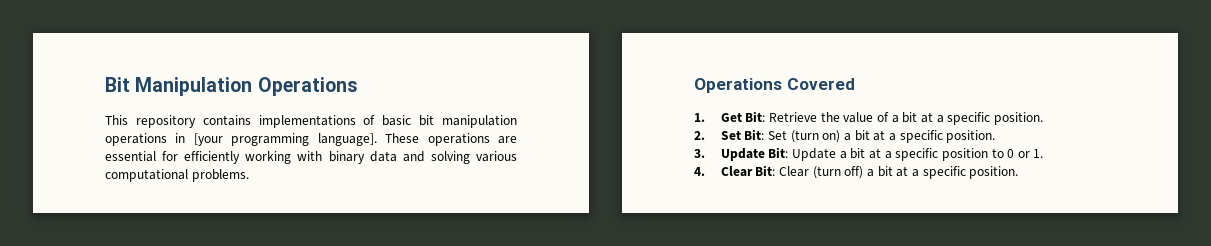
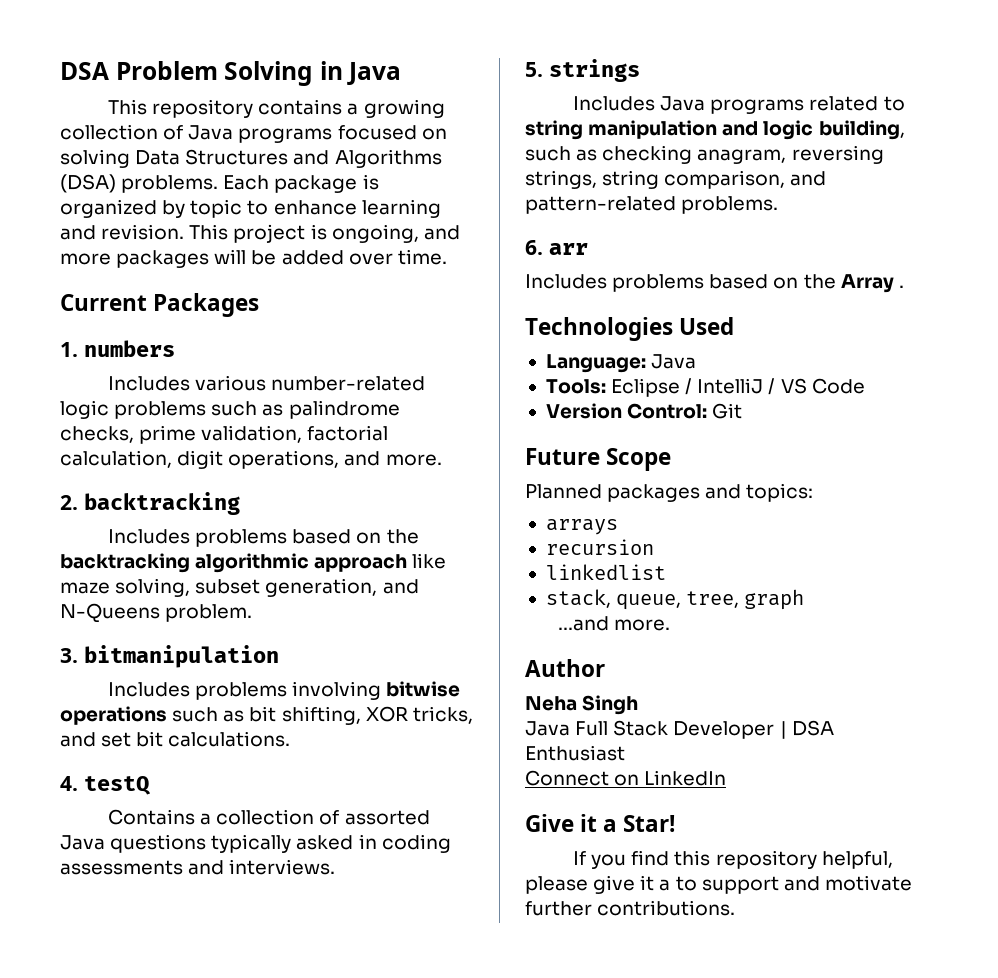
[105,77,357,96] [105,115,517,128] [105,133,517,146] [105,151,517,164] [105,169,249,182] [694,78,855,93] [694,111,1043,125] [694,129,996,143] [694,147,1044,161] [694,165,1019,179] Bit Manipulation Operations // This repository contains implementations of basic bit manipulation operations in [your programming language]. These operations are essential for efficiently working with binary data and solving various computational problems. // Operations Covered // 1. Get Bit: Retrieve the value of a bit at a specific position. // 2. Set Bit: Set (turn on) a bit at a specific position. // 3. Update Bit: Update a bit at a specific position to 0 or 1. // 4. Clear Bit: Clear (turn off) a bit at a specific position. -> [60,61,402,86] [108,99,445,118] [60,124,447,143] [60,149,442,168] [60,174,379,193] [60,199,441,218] [60,224,460,243] [60,249,447,268] [60,293,260,317] [60,340,175,357] [108,375,426,391] [60,400,400,419] [60,425,389,444] [60,450,442,469] [60,492,240,515] [108,529,419,547] [60,553,447,573] [60,578,419,597] [60,603,253,623] [60,645,279,668] [108,681,461,700] [60,706,473,725] [60,731,291,747] [60,776,150,795] [108,809,430,825] [60,834,451,853] [60,859,336,875] [525,59,640,82] [573,96,905,114] [525,120,905,140] [525,145,884,164] [525,170,827,189] [525,196,779,214] [525,240,588,255] [525,274,904,293] [525,317,735,341] [545,354,697,373] [545,378,865,397] [545,403,743,419] [525,448,672,471] [525,483,814,502] [545,519,618,535] [545,539,654,555] [545,564,666,580] [545,589,805,610] [557,616,670,631] [525,659,605,677] [525,695,639,715] [525,720,834,739] [525,745,625,761] [525,770,727,786] [525,814,676,832] [573,850,893,869] [525,875,912,894] [525,900,736,916] DSA Problem Solving in Java // This repository contains a growing collection of Java programs focused on solving Data Structures and Algorithms (DSA) problems. Each package is organized by topic to enhance learning and revision. This project is ongoing, and more packages will be added over time. // Current Packages // 1. numbers // Includes various number-related logic problems such as palindrome checks, prime validation, factorial calculation, digit operations, and more. // 2. backtracking // Includes problems based on the backtracking algorithmic approach like maze solving, subset generation, and N-Queens problem. // 3. bitmanipulation // Includes problems involving bitwise operations such as bit shifting, XOR tricks, and set bit calculations. // 4. testQ // Contains a collection of assorted Java questions typically asked in coding assessments and interviews. // 5. strings // Includes Java programs related to string manipulation and logic building, such as checking anagram, reversing strings, string comparison, and pattern-related problems. // 6. arr // Includes problems based on the Array . // Technologies Used // Language: Java // Tools: Eclipse / IntelliJ / VS Code // Version Control: Git // Future Scope // Planned packages and topics: // arrays // recursion // linkedlist // stack, queue, tree, graph // ...and more. // Author // Neha Singh // Java Full Stack Developer | DSA Enthusiast // Connect on LinkedIn // Give it a Star! // If you find this repository helpful, please give it a to support and motivate further contributions.

